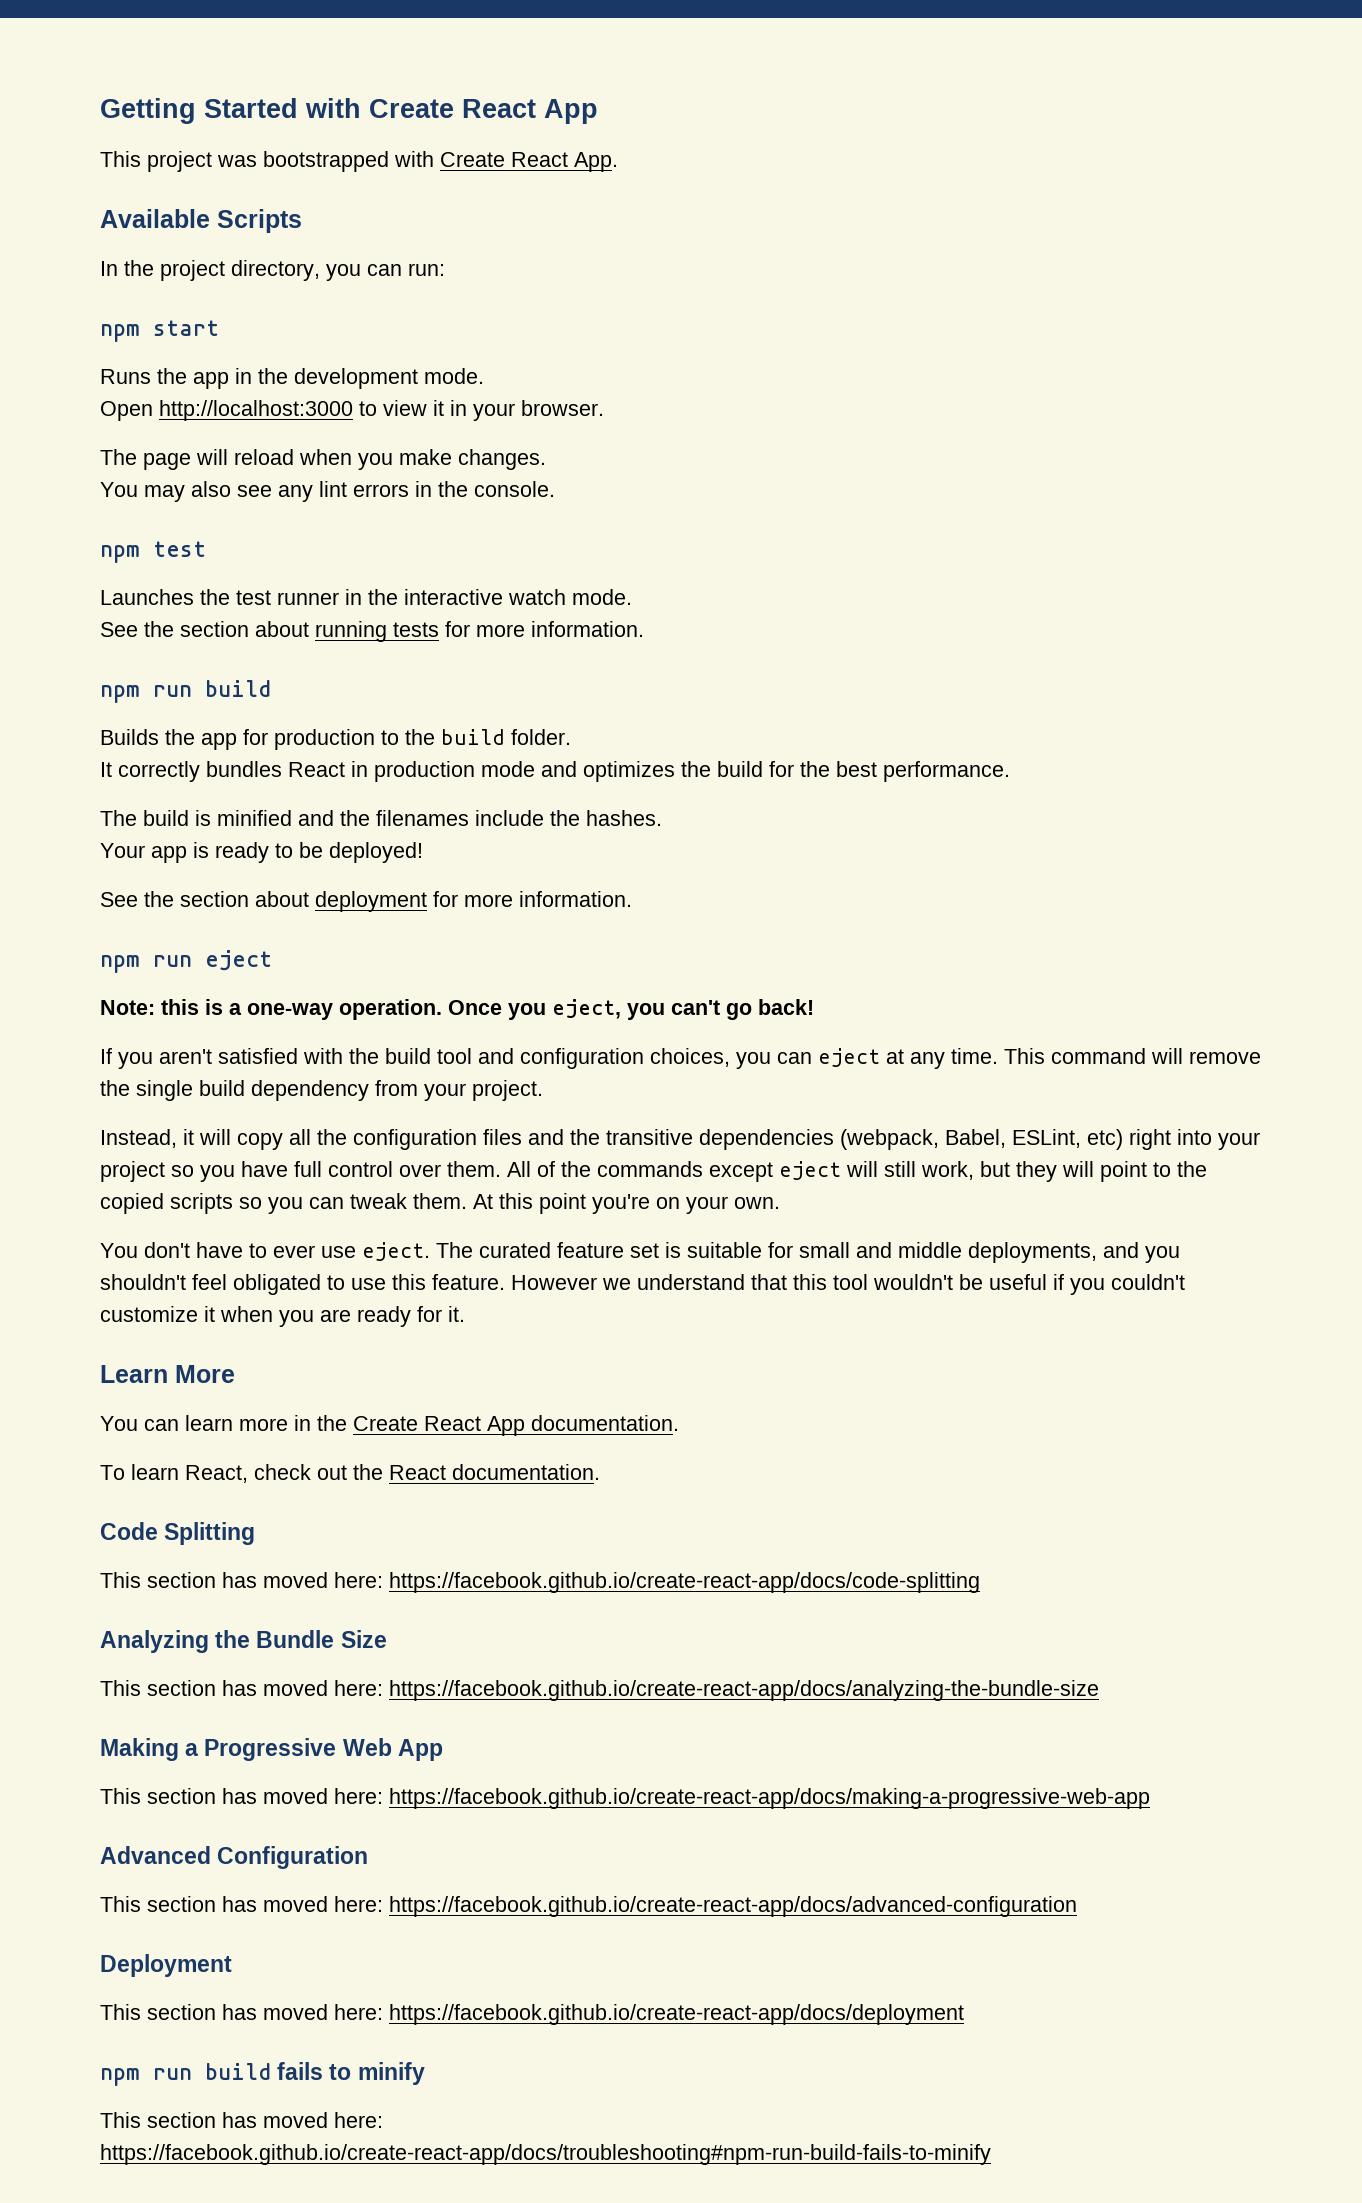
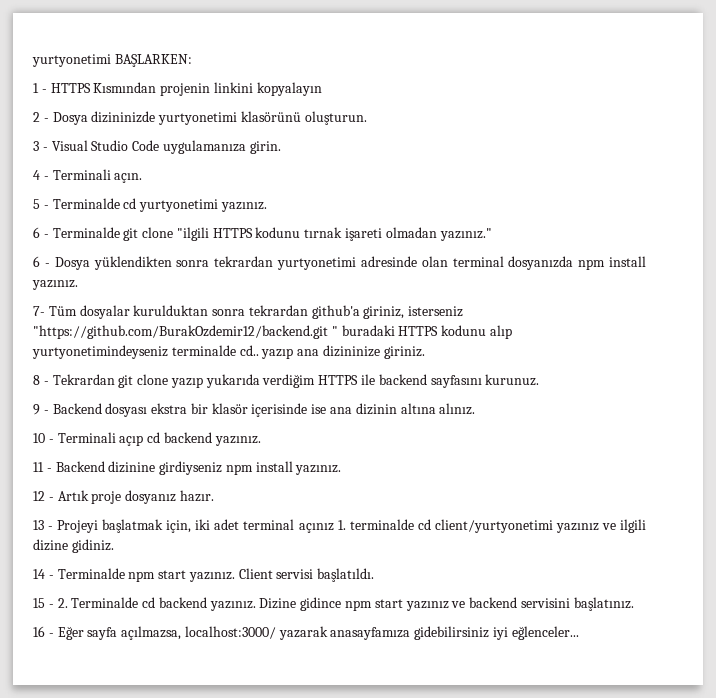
[100,98,598,124] [100,151,618,172] [100,209,302,233] [100,260,445,281] [100,320,219,342] [100,368,484,389] [100,400,604,421] [100,449,546,470] [100,481,555,502] [100,541,206,563] [100,589,632,605] [100,621,644,642] [100,680,271,703] [100,729,571,750] [100,761,1010,782] [100,810,662,826] [100,842,423,863] [100,891,632,912] [100,950,272,973] [100,999,814,1020] [100,1048,1261,1069] [100,1080,543,1101] [100,1129,1260,1150] [100,1161,1207,1182] [100,1193,780,1214] [100,1242,1180,1263] [100,1274,1185,1295] [100,1306,465,1327] [100,1365,235,1383] [100,1415,679,1436] [100,1464,600,1483] [100,1522,256,1545] [100,1572,980,1593] [100,1630,387,1653] [100,1680,1099,1701] [100,1738,443,1761] [100,1788,1150,1809] [100,1846,369,1869] [100,1896,1077,1917] [100,1954,232,1977] [100,2004,964,2025] [100,2062,425,2086] [100,2112,383,2128] [100,2144,991,2165] Getting Started with Create React App // This project was bootstrapped with Create React App. // Available Scripts // In the project directory, you can run: // npm start // Runs the app in the development mode. // Open http://localhost:3000 to view it in your browser. // The page will reload when you make changes. // You may also see any lint errors in the console. // npm test // Launches the test runner in the interactive watch mode. // See the section about running tests for more information. // npm run build // Builds the app for production to the build folder. // It correctly bundles React in production mode and optimizes the build for the best performance. // The build is minified and the filenames include the hashes. // Your app is ready to be deployed! // See the section about deployment for more information. // npm run eject // Note: this is a one-way operation. Once you eject, you can't go back! // If you aren't satisfied with the build tool and configuration choices, you can eject at any time. This command will remove the single build dependency from your project. // Instead, it will copy all the configuration files and the transitive dependencies (webpack, Babel, ESLint, etc) right into your project so you have full control over them. All of the commands except eject will still work, but they will point to the copied scripts so you can tweak them. At this point you're on your own. // You don't have to ever use eject. The curated feature set is suitable for small and middle deployments, and you shouldn't feel obligated to use this feature. However we understand that this tool wouldn't be useful if you couldn't customize it when you are ready for it. // Learn More // You can learn more in the Create React App documentation. // To learn React, check out the React documentation. // Code Splitting // This section has moved here: https://facebook.github.io/create-react-app/docs/code-splitting // Analyzing the Bundle Size // This section has moved here: https://facebook.github.io/create-react-app/docs/analyzing-the-bundle-size // Making a Progressive Web App // This section has moved here: https://facebook.github.io/create-react-app/docs/making-a-progressive-web-app // Advanced Configuration // This section has moved here: https://facebook.github.io/create-react-app/docs/advanced-configuration // Deployment // This section has moved here: https://facebook.github.io/create-react-app/docs/deployment // npm run build fails to minify // This section has moved here: https://facebook.github.io/create-react-app/docs/troubleshooting#npm-run-build-fails-to-minify -> [32,54,192,67] [33,82,322,96] [33,111,367,125] [33,140,281,154] [33,169,143,183] [33,198,267,212] [33,227,492,241] [33,256,646,270] [32,280,78,290] [33,305,464,319] [33,325,512,339] [32,345,425,359] [33,374,540,388] [33,403,476,417] [33,432,261,446] [33,461,342,475] [33,490,214,504] [33,519,647,533] [33,539,114,553] [33,568,375,582] [33,597,634,611] [33,626,579,640] yurtyonetimi BAŞLARKEN: // 1 - HTTPS Kısmından projenin linkini kopyalayın // 2 - Dosya dizininizde yurtyonetimi klasörünü oluşturun. // 3 - Visual Studio Code uygulamanıza girin. // 4 - Terminali açın. // 5 - Terminalde cd yurtyonetimi yazınız. // 6 - Terminalde git clone "ilgili HTTPS kodunu tırnak işareti olmadan yazınız." // 6 - Dosya yüklendikten sonra tekrardan yurtyonetimi adresinde olan terminal dosyanızda npm install yazınız. // 7- Tüm dosyalar kurulduktan sonra tekrardan github'a giriniz, isterseniz "https://github.com/BurakOzdemir12/backend.git " buradaki HTTPS kodunu alıp yurtyonetimindeyseniz terminalde cd.. yazıp ana dizininize giriniz. // 8 - Tekrardan git clone yazıp yukarıda verdiğim HTTPS ile backend sayfasını kurunuz. // 9 - Backend dosyası ekstra bir klasör içerisinde ise ana dizinin altına alınız. // 10 - Terminali açıp cd backend yazınız. // 11 - Backend dizinine girdiyseniz npm install yazınız. // 12 - Artık proje dosyanız hazır. // 13 - Projeyi başlatmak için, iki adet terminal açınız 1. terminalde cd client/yurtyonetimi yazınız ve ilgili dizine gidiniz. // 14 - Terminalde npm start yazınız. Client servisi başlatıldı. // 15 - 2. Terminalde cd backend yazınız. Dizine gidince npm start yazınız ve backend servisini başlatınız. // 16 - Eğer sayfa açılmazsa, localhost:3000/ yazarak anasayfamıza gidebilirsiniz iyi eğlenceler...

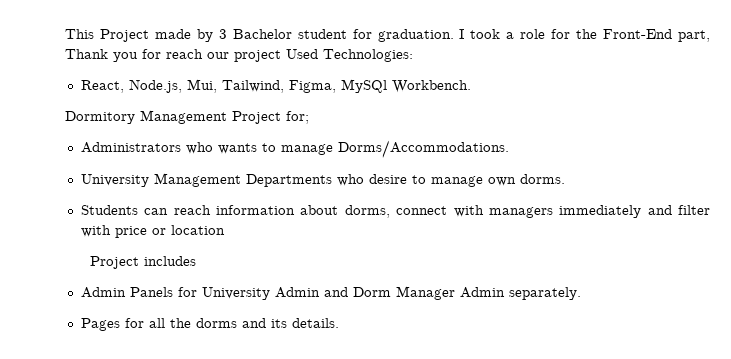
[32,54,192,67] [33,82,322,96] [33,111,367,125] [33,140,281,154] [33,169,143,183] [33,198,267,212] [33,227,492,241] [33,256,646,270] [32,280,78,290] [33,305,464,319] [33,325,512,339] [32,345,425,359] [33,374,540,388] [33,403,476,417] [33,432,261,446] [33,461,342,475] [33,490,214,504] [33,519,647,533] [33,539,114,553] [33,568,375,582] [33,597,634,611] [33,626,579,640] yurtyonetimi BAŞLARKEN: // 1 - HTTPS Kısmından projenin linkini kopyalayın // 2 - Dosya dizininizde yurtyonetimi klasörünü oluşturun. // 3 - Visual Studio Code uygulamanıza girin. // 4 - Terminali açın. // 5 - Terminalde cd yurtyonetimi yazınız. // 6 - Terminalde git clone "ilgili HTTPS kodunu tırnak işareti olmadan yazınız." // 6 - Dosya yüklendikten sonra tekrardan yurtyonetimi adresinde olan terminal dosyanızda npm install yazınız. // 7- Tüm dosyalar kurulduktan sonra tekrardan github'a giriniz, isterseniz "https://github.com/BurakOzdemir12/backend.git " buradaki HTTPS kodunu alıp yurtyonetimindeyseniz terminalde cd.. yazıp ana dizininize giriniz. // 8 - Tekrardan git clone yazıp yukarıda verdiğim HTTPS ile backend sayfasını kurunuz. // 9 - Backend dosyası ekstra bir klasör içerisinde ise ana dizinin altına alınız. // 10 - Terminali açıp cd backend yazınız. // 11 - Backend dizinine girdiyseniz npm install yazınız. // 12 - Artık proje dosyanız hazır. // 13 - Projeyi başlatmak için, iki adet terminal açınız 1. terminalde cd client/yurtyonetimi yazınız ve ilgili dizine gidiniz. // 14 - Terminalde npm start yazınız. Client servisi başlatıldı. // 15 - 2. Terminalde cd backend yazınız. Dizine gidince npm start yazınız ve backend servisini başlatınız. // 16 - Eğer sayfa açılmazsa, localhost:3000/ yazarak anasayfamıza gidebilirsiniz iyi eğlenceler... -> [65,29,710,42] [65,49,413,62] [80,79,471,93] [65,110,309,124] [80,140,509,158] [80,173,565,187] [80,205,710,218] [80,225,225,238] [89,256,196,269] [80,286,581,300] [80,318,339,331] This Project made by 3 Bachelor student for graduation. I took a role for the Front-End part, Thank you for reach our project Used Technologies: // React, Node.js, Mui, Tailwind, Figma, MySQl Workbench. // Dormitory Management Project for; // Administrators who wants to manage Dorms/Accommodations. // University Management Departments who desire to manage own dorms. // Students can reach information about dorms, connect with managers immediately and filter with price or location // Project includes // Admin Panels for University Admin and Dorm Manager Admin separately. // Pages for all the dorms and its details.

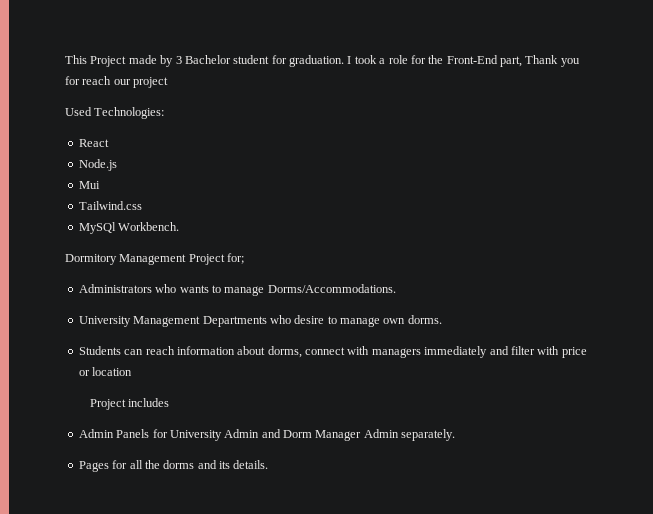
(281, 56) none -> (169, 82) //
[80,79,336,93] React, Node.js, Mui, Tailwind, Figma, -> [78,139,109,147] [78,159,117,171] [78,181,100,189] [78,201,142,210] React // Node.js // Mui // Tailwind.css //

